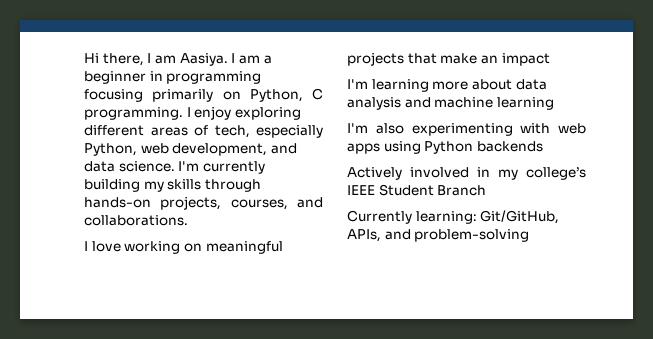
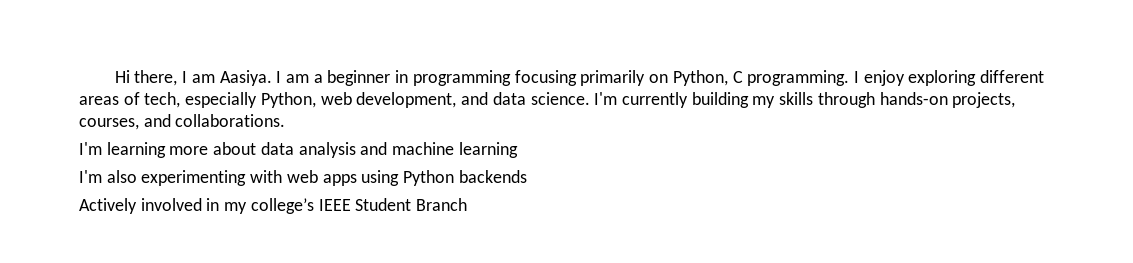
[84,241,283,254] [347,52,550,66] // I love working on meaningful projects that make an impact -> (286, 120) none
[347,210,560,224] [347,229,530,242] // Currently learning: Git/GitHub, APIs, and problem-solving -> (468, 204) none

